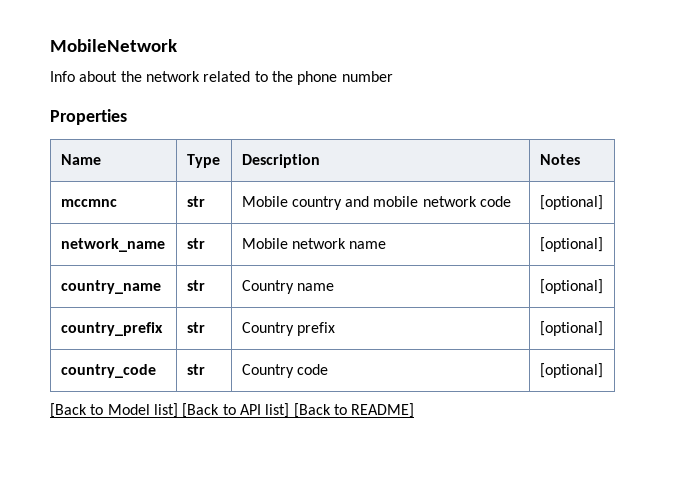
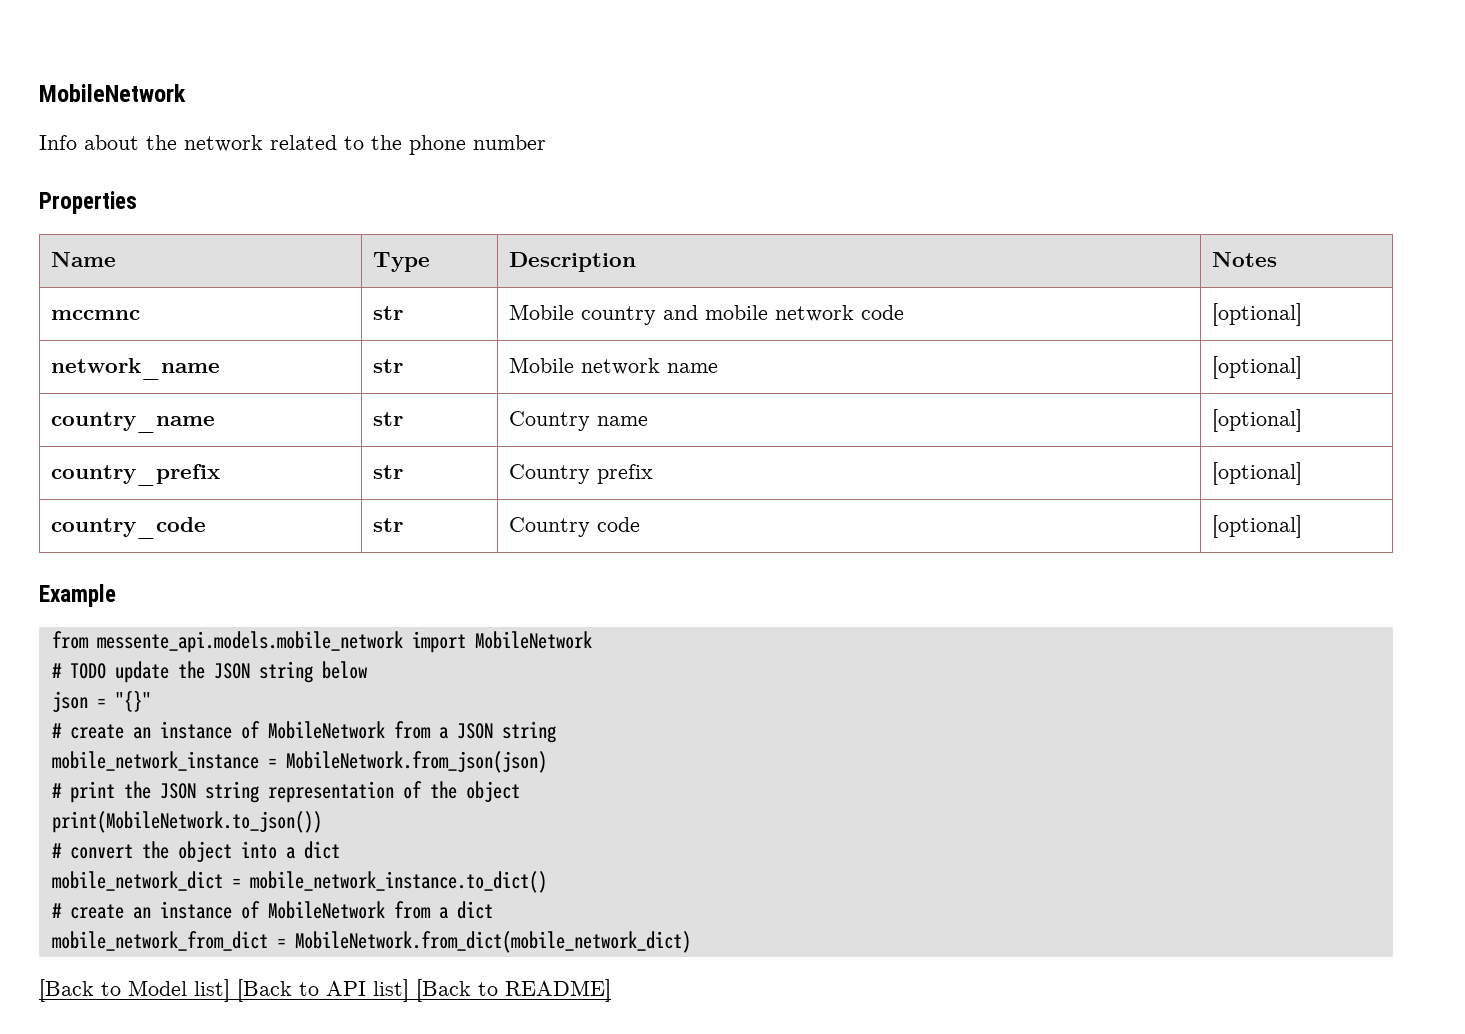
(603, 370) none -> [39,584,116,607] [51,631,592,653] [51,661,367,683] [51,690,151,713] [51,721,556,743] [51,751,547,773] [51,781,520,803] [51,811,322,833] [51,841,340,863] [51,871,547,893] [51,901,493,919] [51,931,691,953] // Example // from messente_api.models.mobile_network import MobileNetwork // # TODO update the JSON string below // json = "{}" // # create an instance of MobileNetwork from a JSON string // mobile_network_instance = MobileNetwork.from_json(json) // # print the JSON string representation of the object // print(MobileNetwork.to_json()) // # convert the object into a dict // mobile_network_dict = mobile_network_instance.to_dict() // # create an instance of MobileNetwork from a dict // mobile_network_from_dict = MobileNetwork.from_dict(mobile_network_dict)

